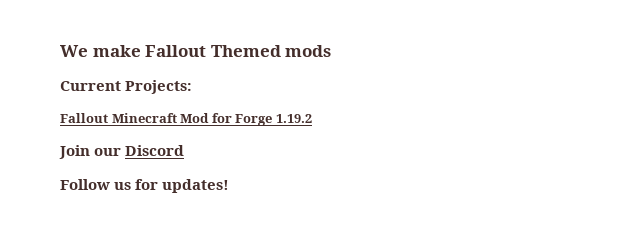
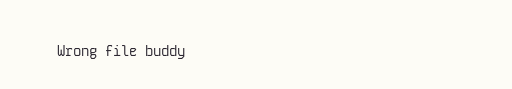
[60,45,332,57] [60,80,193,94] [60,113,312,126] [59,145,185,159] [60,179,230,193] We make Fallout Themed mods // Current Projects: // Fallout Minecraft Mod for Forge 1.19.2 // Join our Discord // Follow us for updates! -> [57,45,185,59] Wrong file buddy

